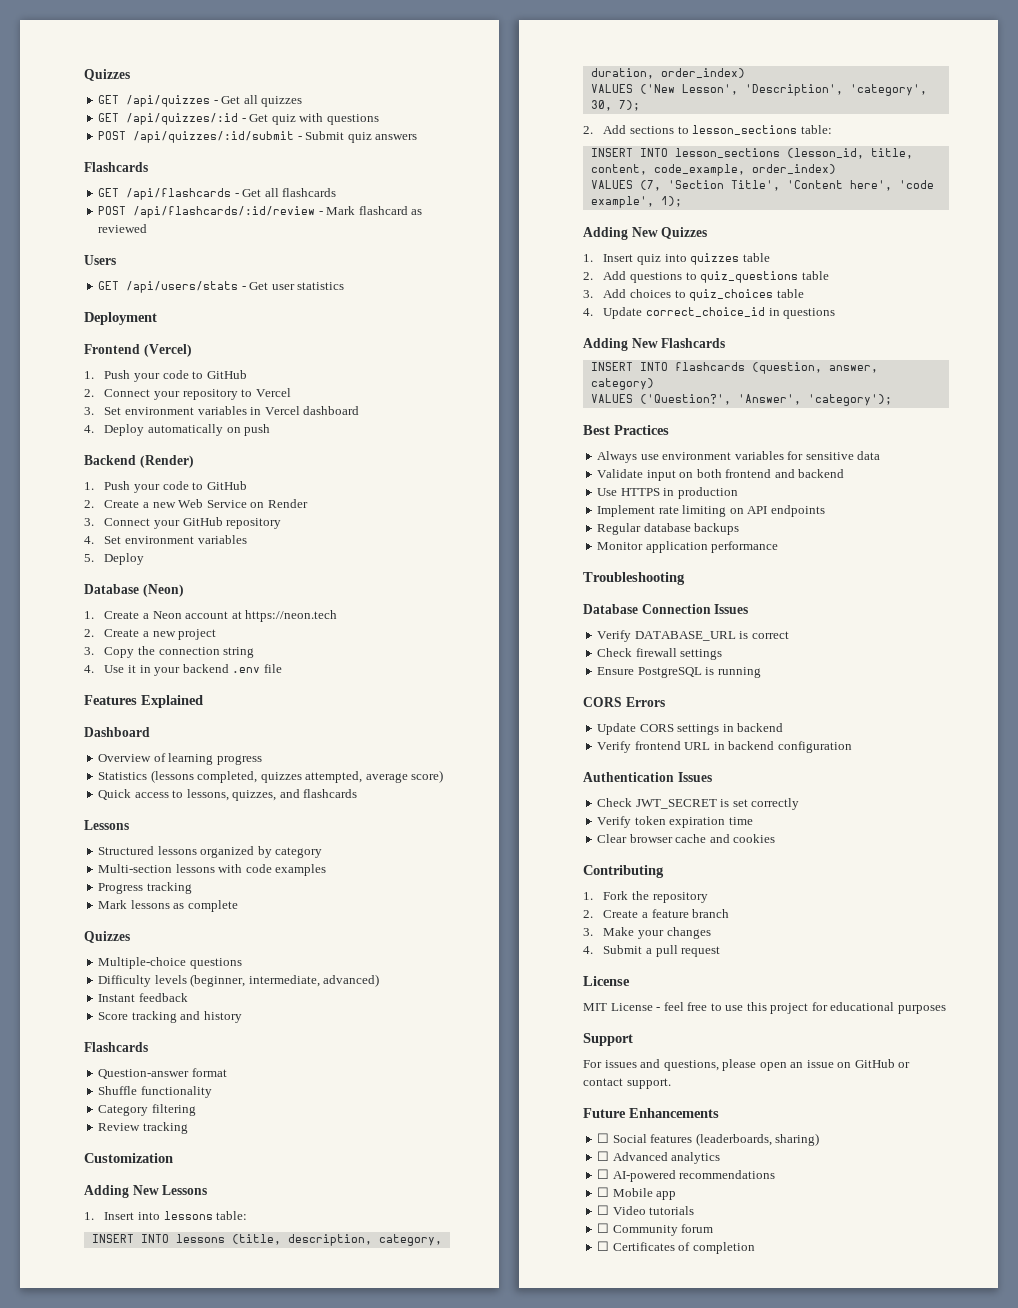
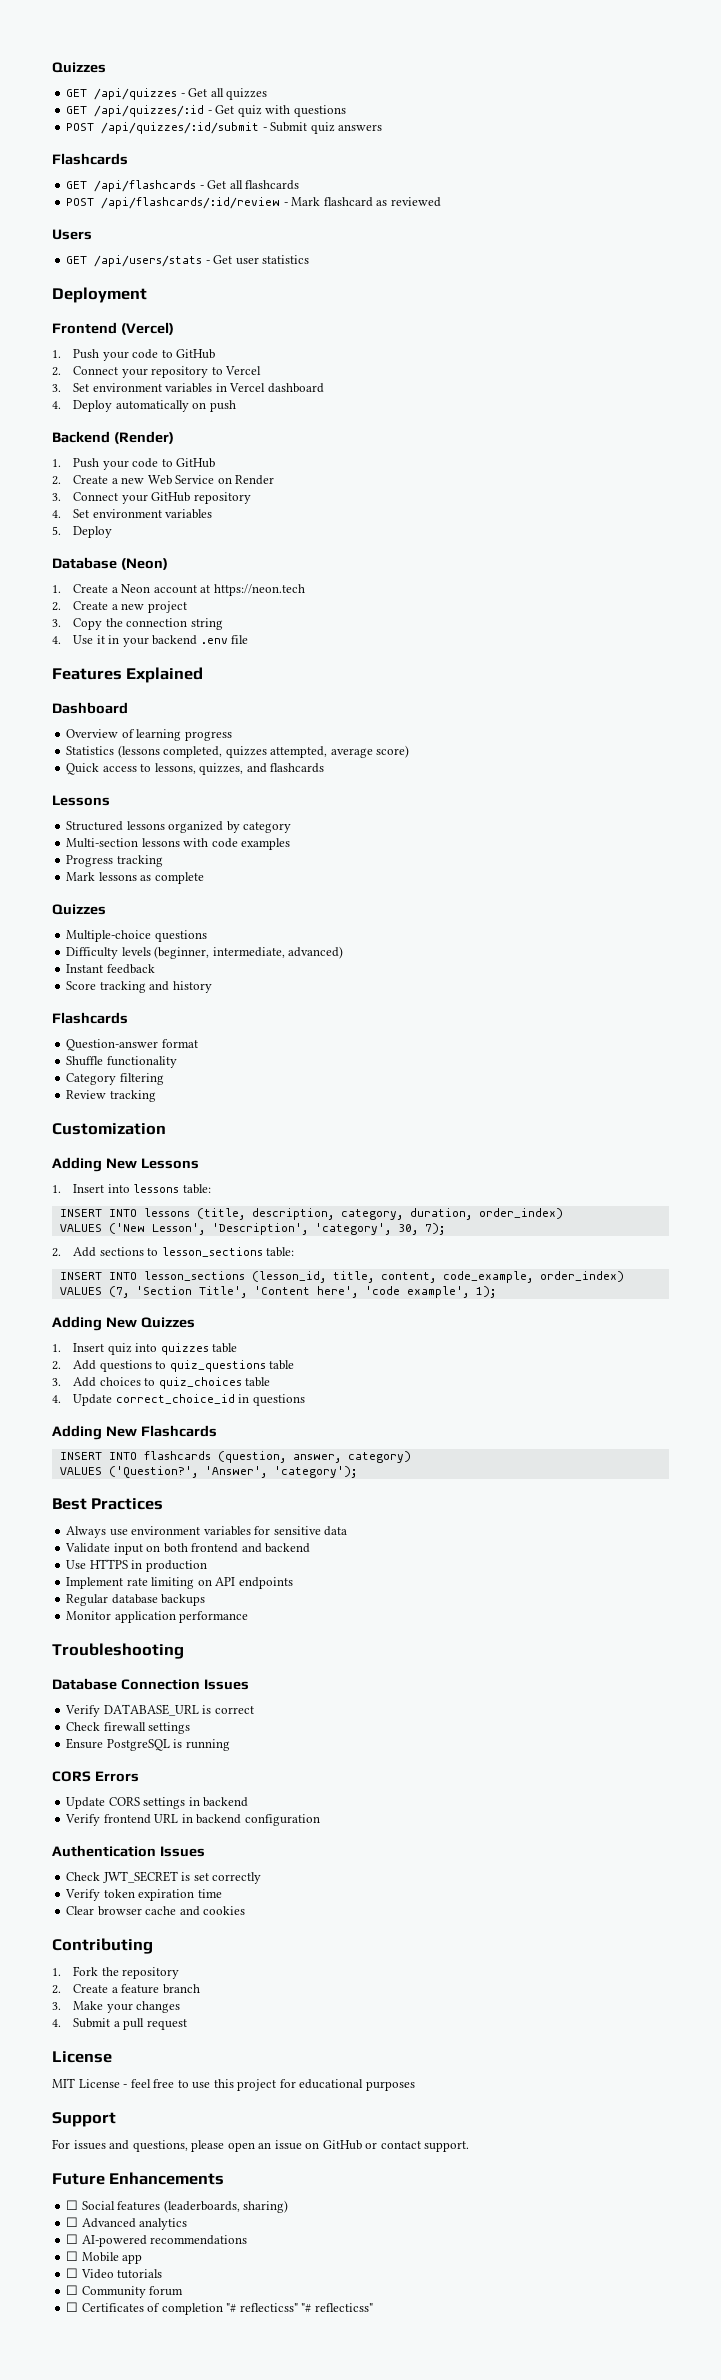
(755, 1248) none -> [226,2303,373,2313] "# reflecticss" "# reflecticss"

